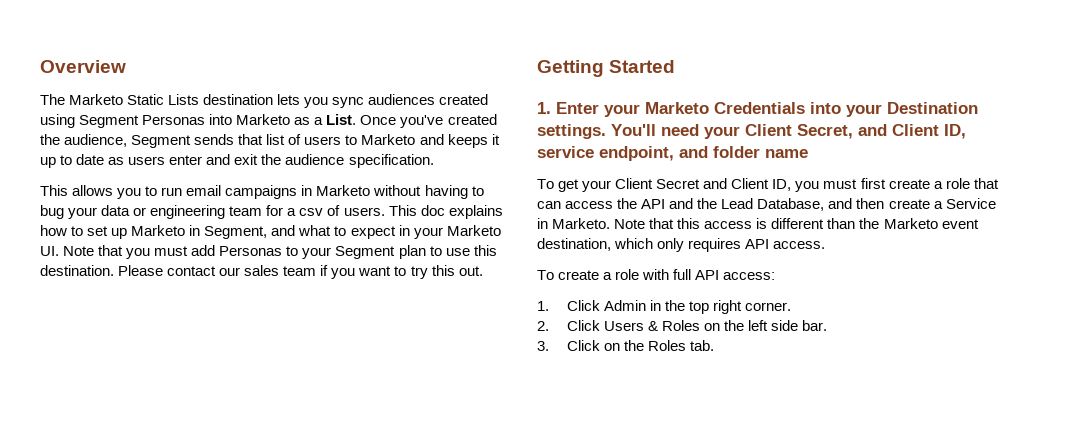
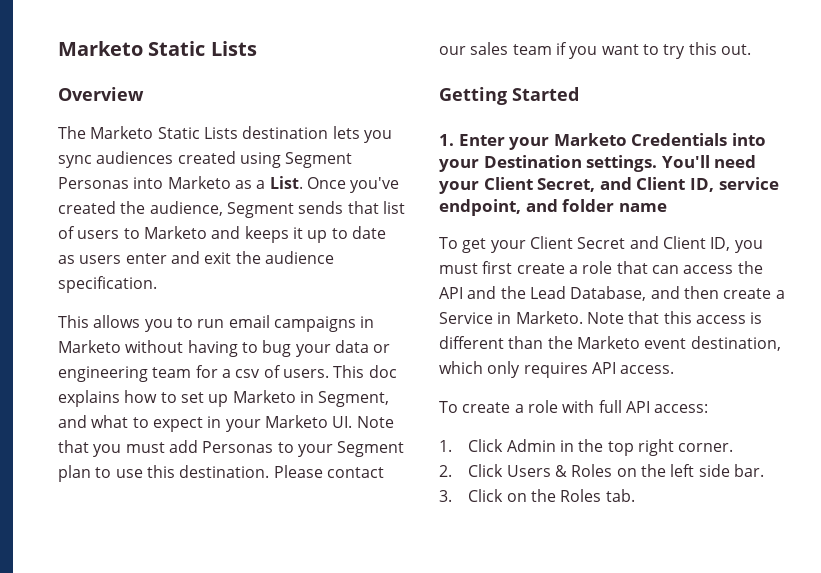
(40, 66) none -> [58,41,257,56] Marketo Static Lists //

